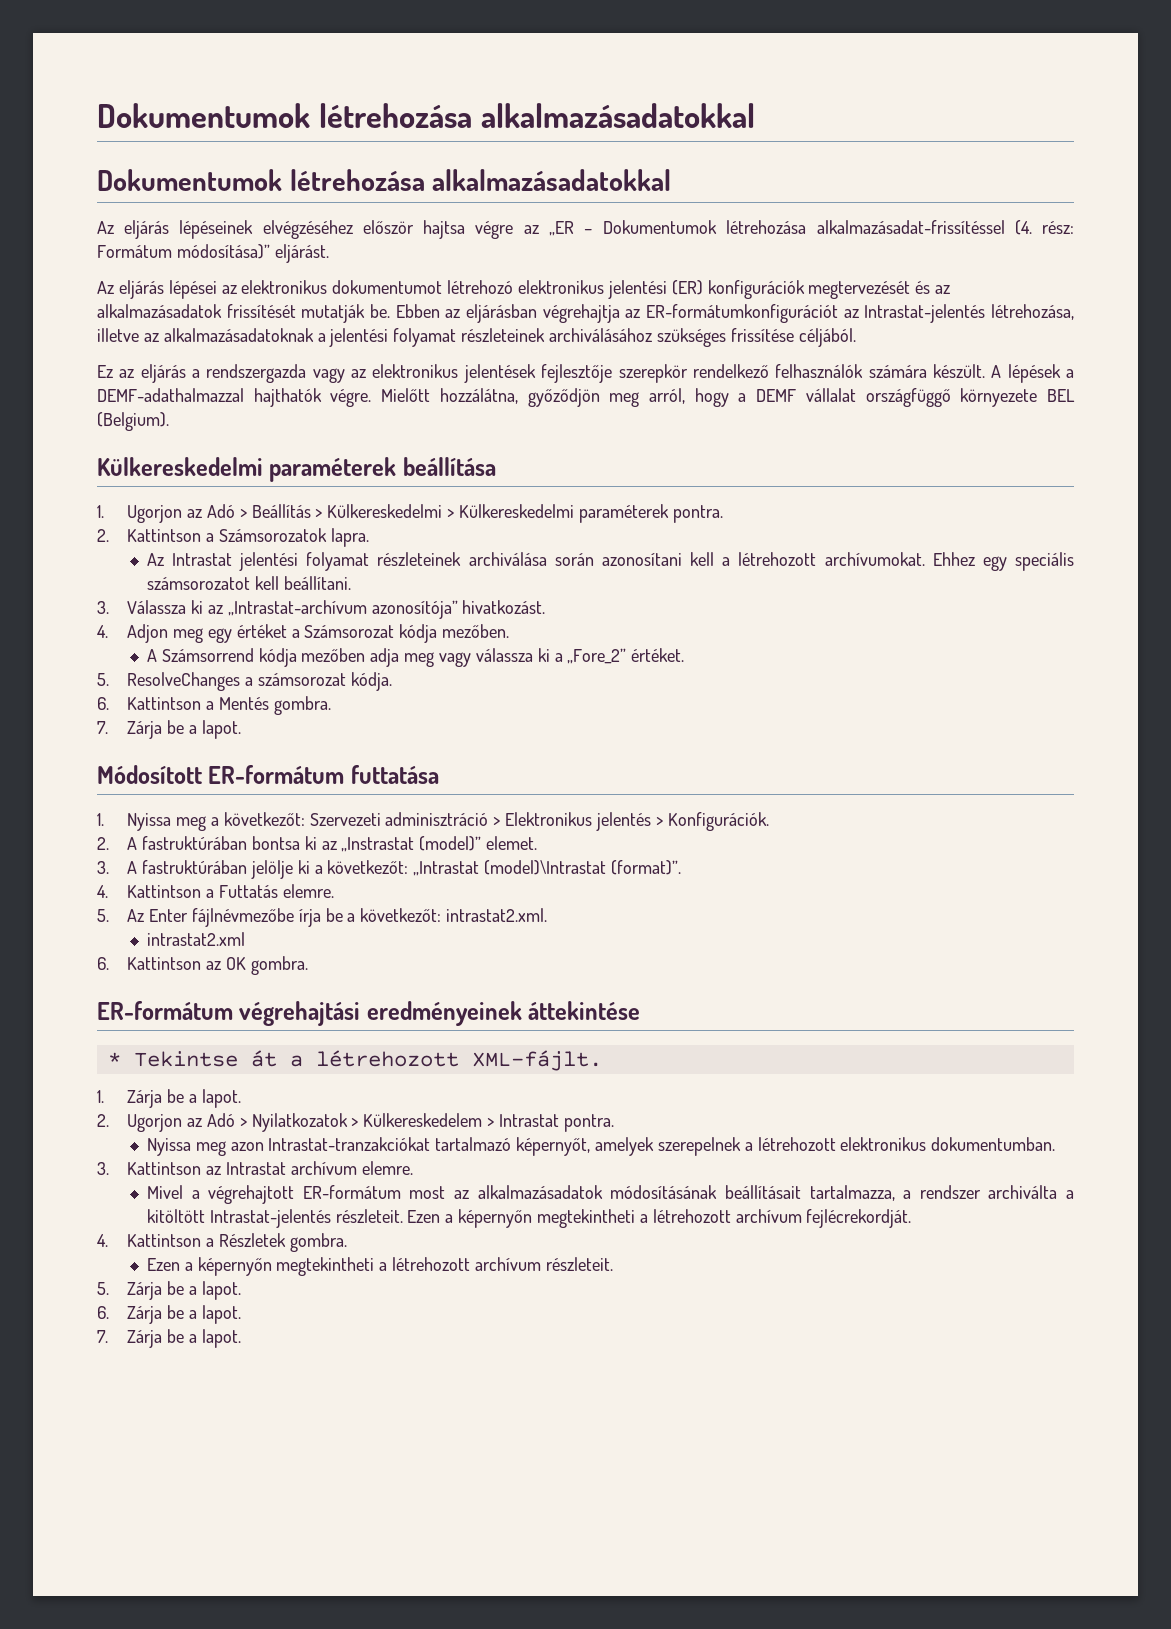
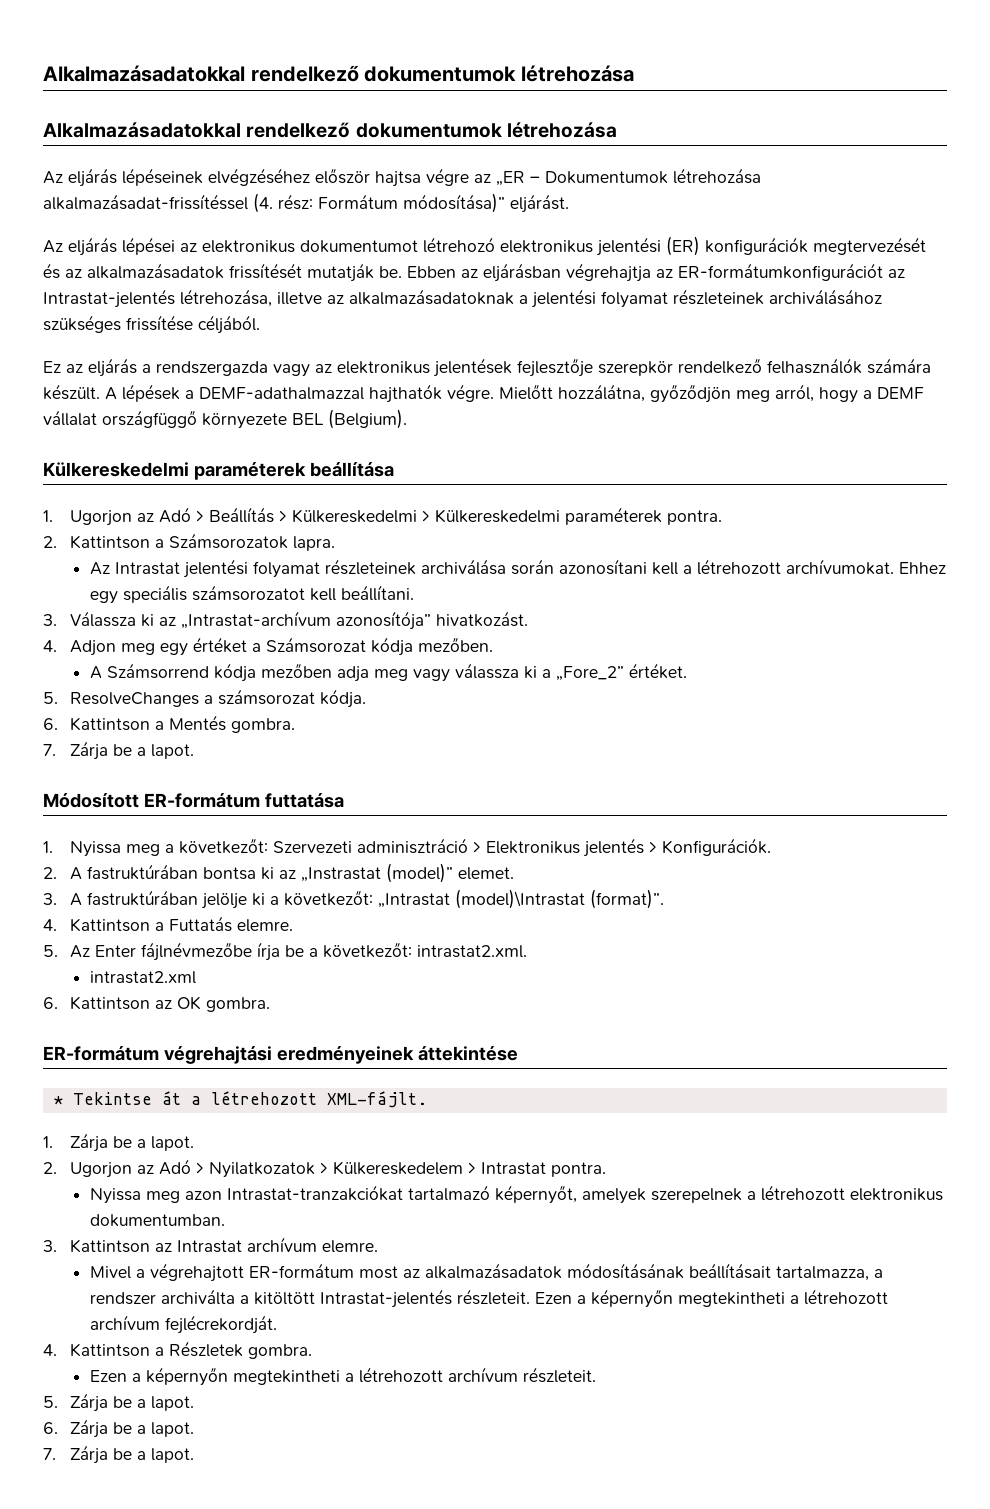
[97,103,755,128] [97,169,672,191] Dokumentumok létrehozása alkalmazásadatokkal // Dokumentumok létrehozása alkalmazásadatokkal -> [43,65,634,82] [43,122,617,138] Alkalmazásadatokkal rendelkező dokumentumok létrehozása // Alkalmazásadatokkal rendelkező dokumentumok létrehozása

